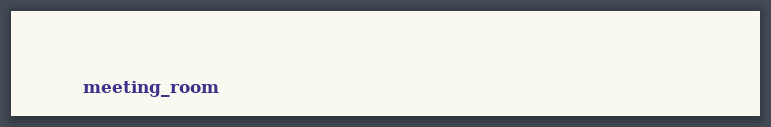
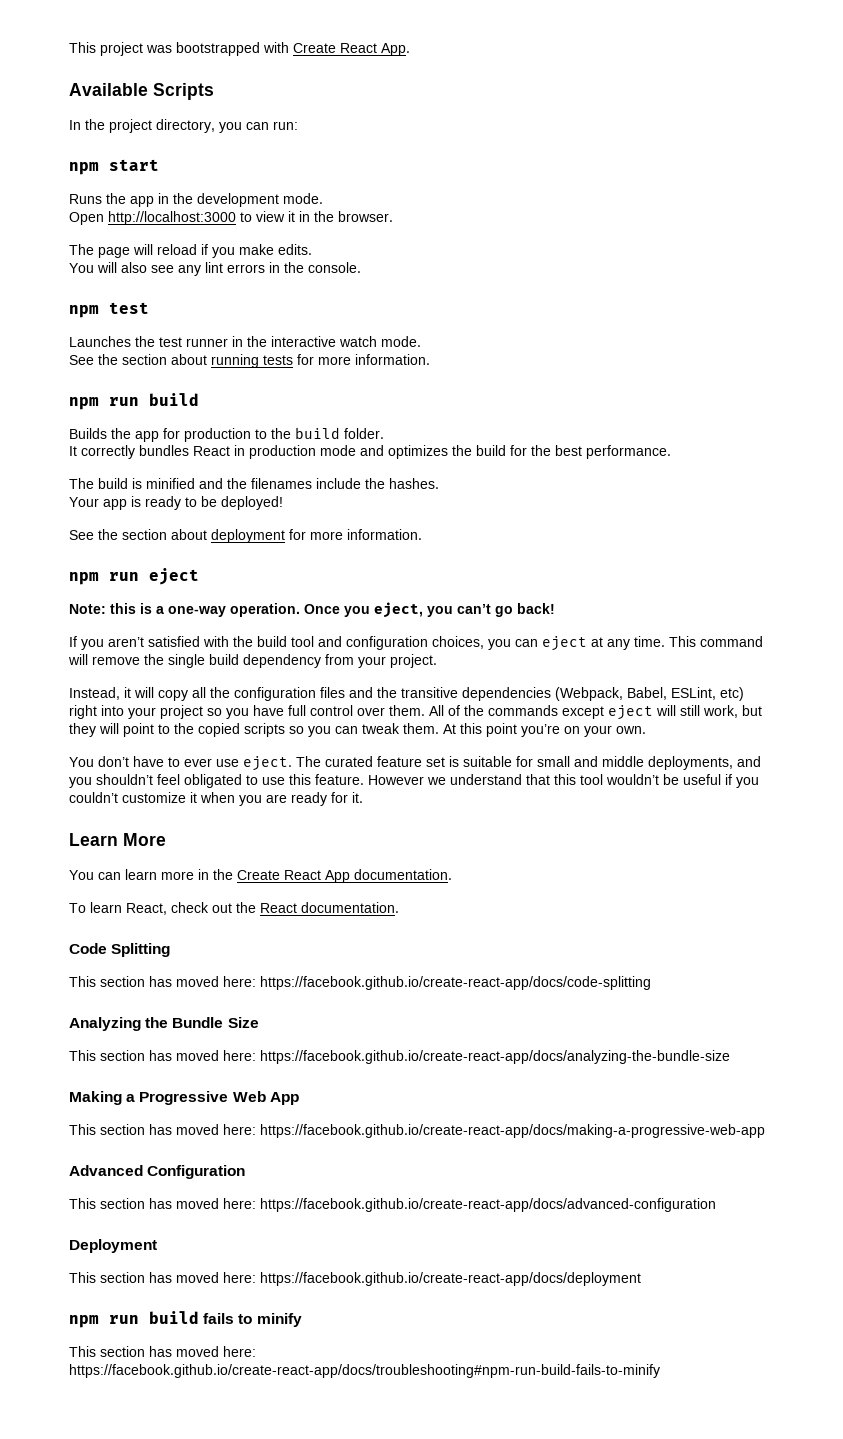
[83,81,219,97] meeting_room -> [69,42,410,56] [69,83,214,100] [69,119,298,133] [69,159,159,175] [69,193,323,207] [69,211,393,225] [69,244,312,258] [69,262,361,276] [69,302,149,318] [69,336,421,347] [69,354,430,368] [69,393,199,410] [69,427,384,442] [69,445,671,459] [69,478,439,489] [69,496,283,510] [69,529,422,543] [69,568,199,585] [69,602,555,618] [69,636,763,651] [68,654,437,668] [69,687,744,701] [69,705,762,720] [69,723,646,737] [69,756,761,771] [69,774,759,788] [69,792,363,806] [69,833,166,846] [69,869,452,883] [69,902,399,915] [69,943,171,957] [69,976,651,990] [69,1017,259,1031] [69,1050,730,1064] [69,1091,299,1105] [69,1124,765,1138] [69,1165,246,1179] [69,1198,716,1212] [69,1239,157,1253] [69,1272,641,1286] [69,1311,302,1328] [69,1346,256,1357] [69,1364,660,1378] This project was bootstrapped with Create React App. // Available Scripts // In the project directory, you can run: // npm start // Runs the app in the development mode. // Open http://localhost:3000 to view it in the browser. // The page will reload if you make edits. // You will also see any lint errors in the console. // npm test // Launches the test runner in the interactive watch mode. // See the section about running tests for more information. // npm run build // Builds the app for production to the build folder. // It correctly bundles React in production mode and optimizes the build for the best performance. // The build is minified and the filenames include the hashes. // Your app is ready to be deployed! // See the section about deployment for more information. // npm run eject // Note: this is a one-way operation. Once you eject, you can’t go back! // If you aren’t satisfied with the build tool and configuration choices, you can eject at any time. This command will remove the single build dependency from your project. // Instead, it will copy all the configuration files and the transitive dependencies (Webpack, Babel, ESLint, etc) right into your project so you have full control over them. All of the commands except eject will still work, but they will point to the copied scripts so you can tweak them. At this point you’re on your own. // You don’t have to ever use eject. The curated feature set is suitable for small and middle deployments, and you shouldn’t feel obligated to use this feature. However we understand that this tool wouldn’t be useful if you couldn’t customize it when you are ready for it. // Learn More // You can learn more in the Create React App documentation. // To learn React, check out the React documentation. // Code Splitting // This section has moved here: https://facebook.github.io/create-react-app/docs/code-splitting // Analyzing the Bundle Size // This section has moved here: https://facebook.github.io/create-react-app/docs/analyzing-the-bundle-size // Making a Progressive Web App // This section has moved here: https://facebook.github.io/create-react-app/docs/making-a-progressive-web-app // Advanced Configuration // This section has moved here: https://facebook.github.io/create-react-app/docs/advanced-configuration // Deployment // This section has moved here: https://facebook.github.io/create-react-app/docs/deployment // npm run build fails to minify // This section has moved here: https://facebook.github.io/create-react-app/docs/troubleshooting#npm-run-build-fails-to-minify

